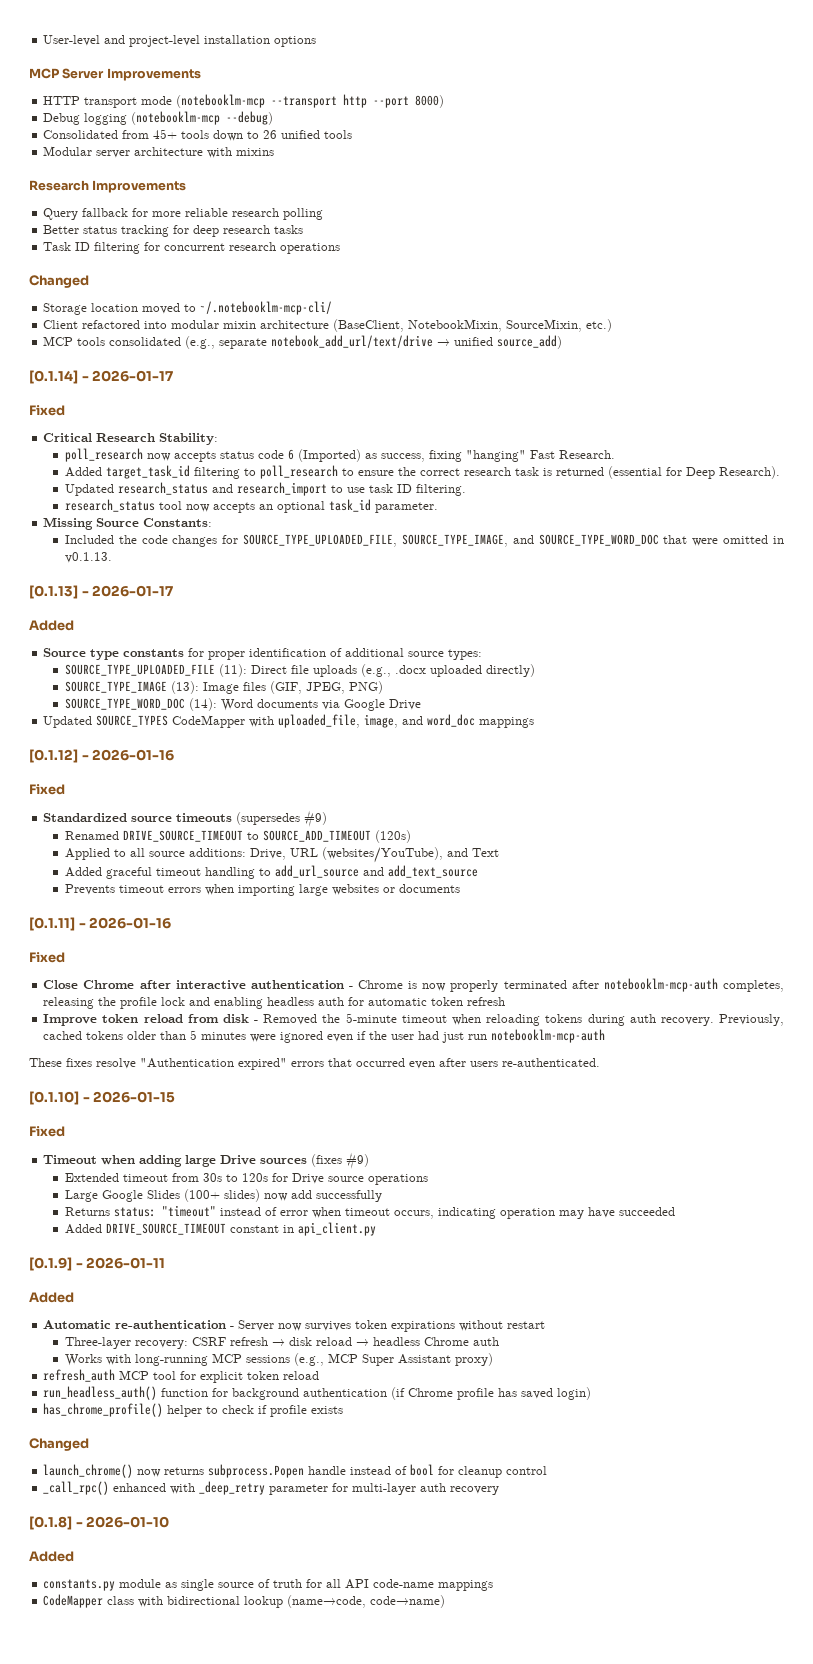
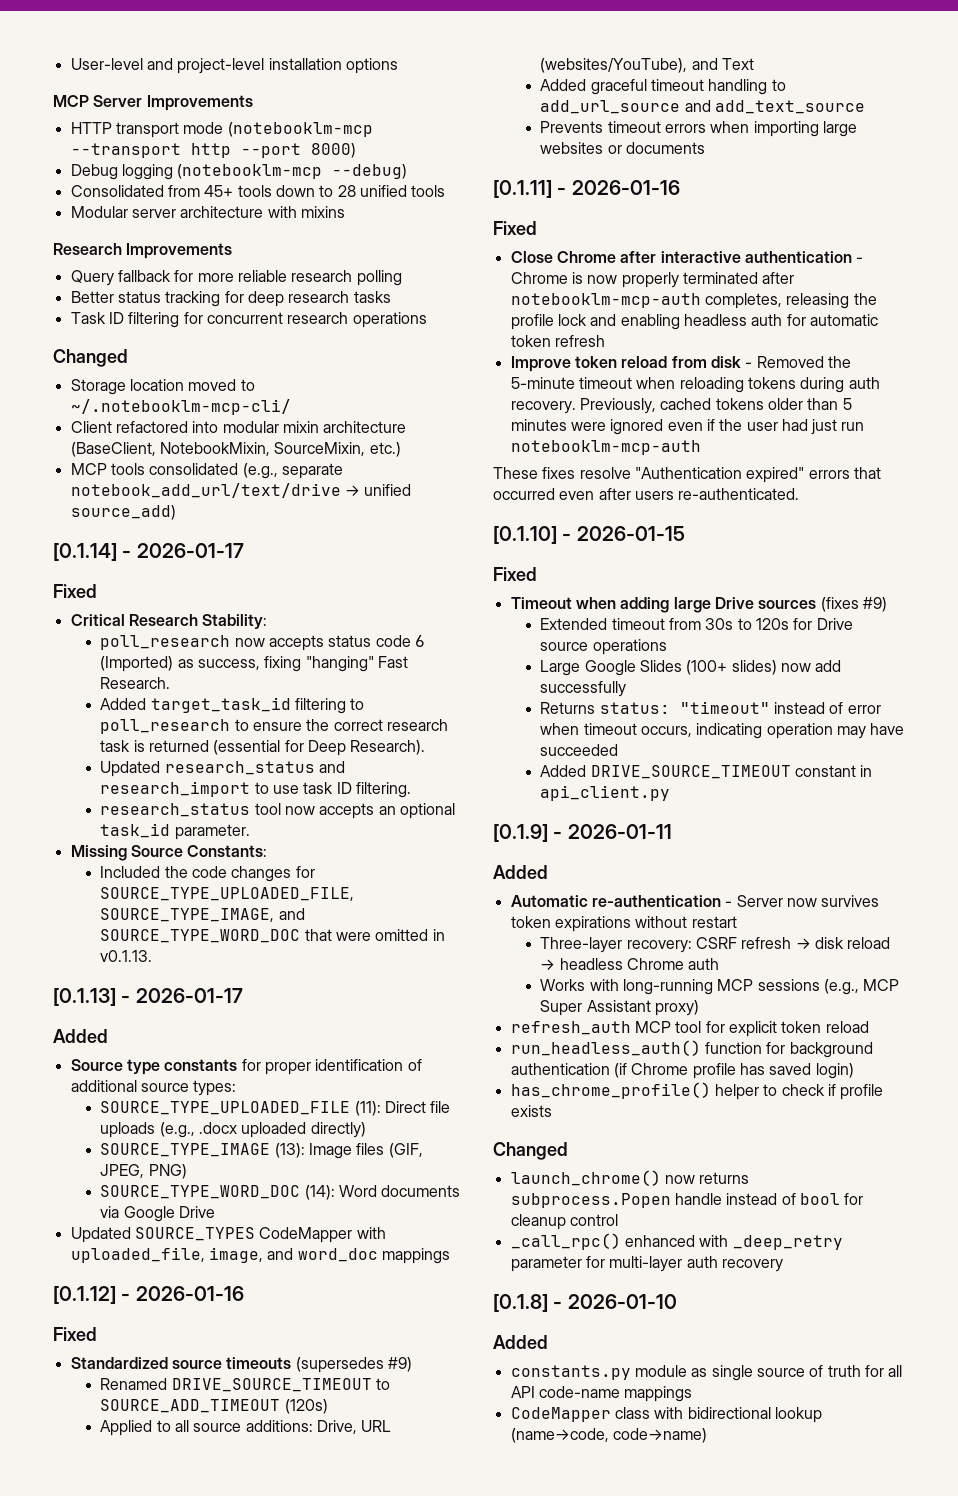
[263,130,278,139] 26 -> [337,185,356,197] 28

